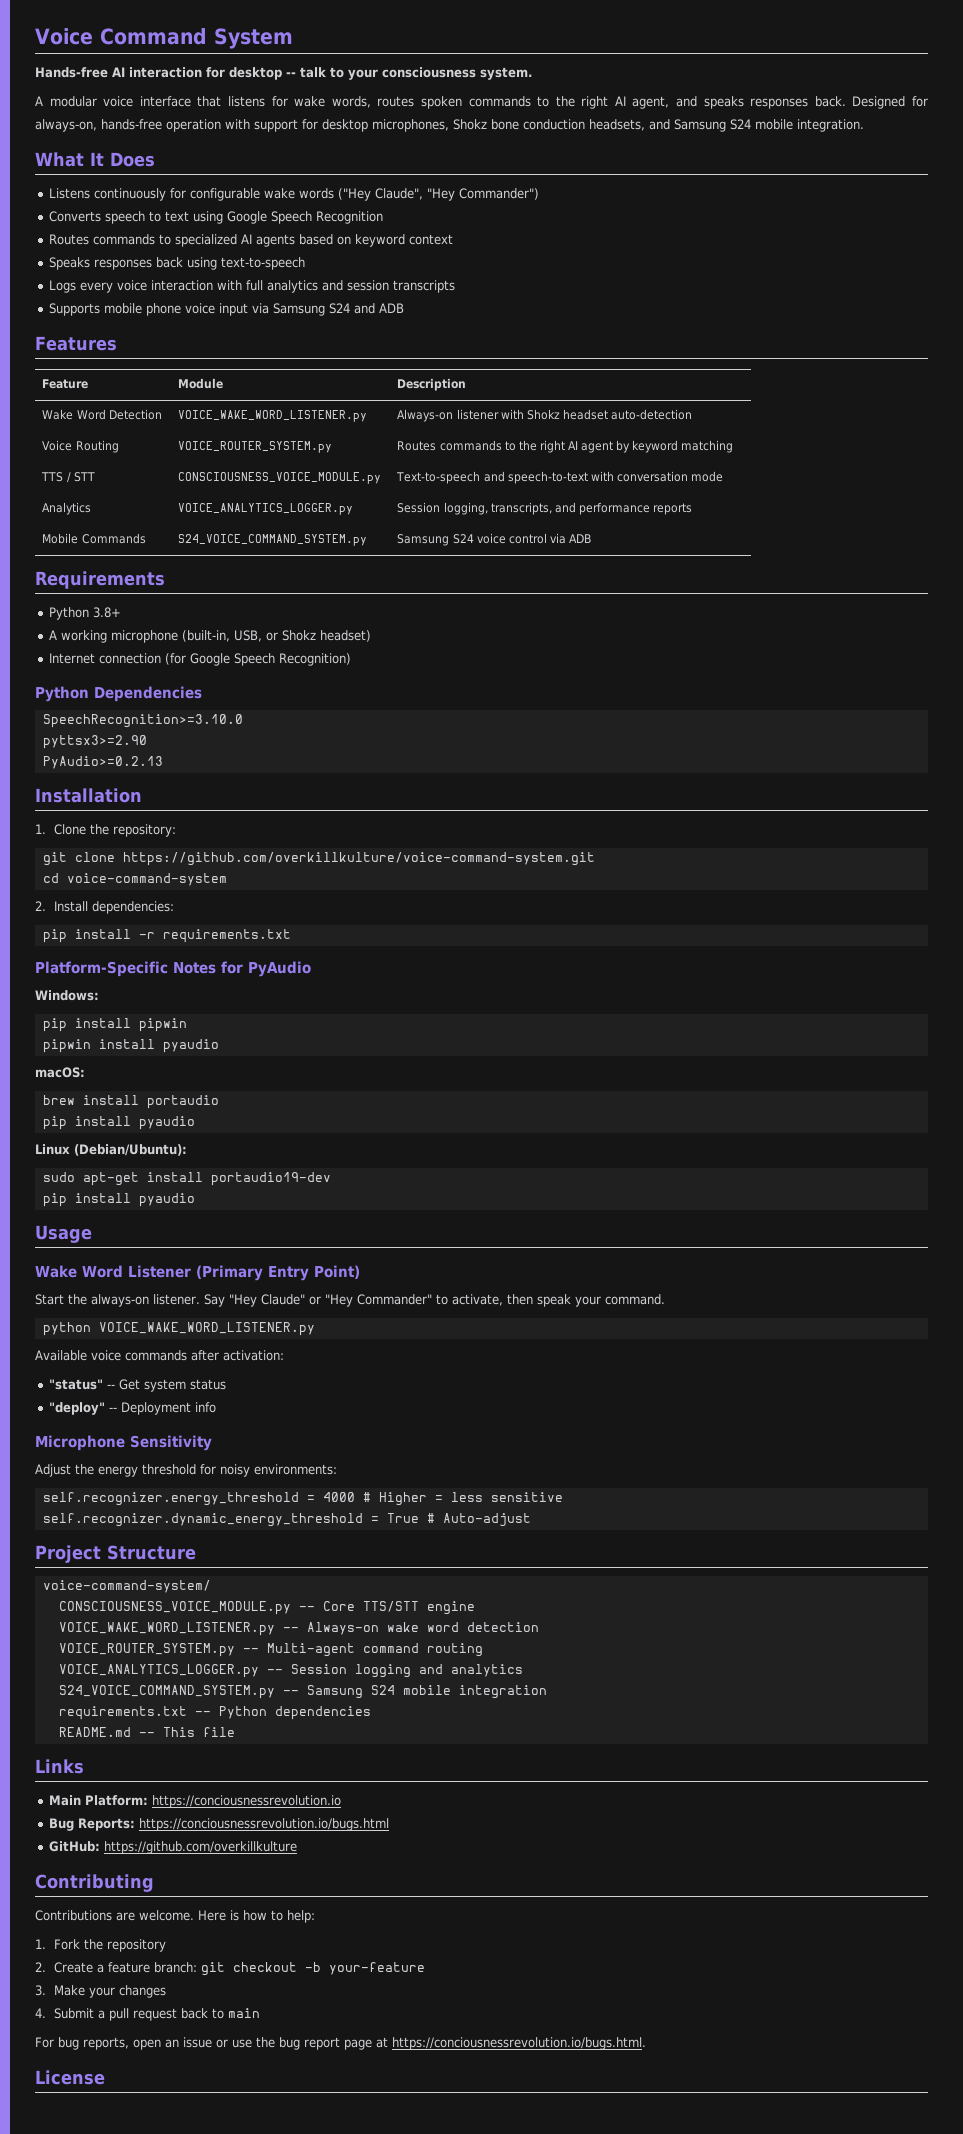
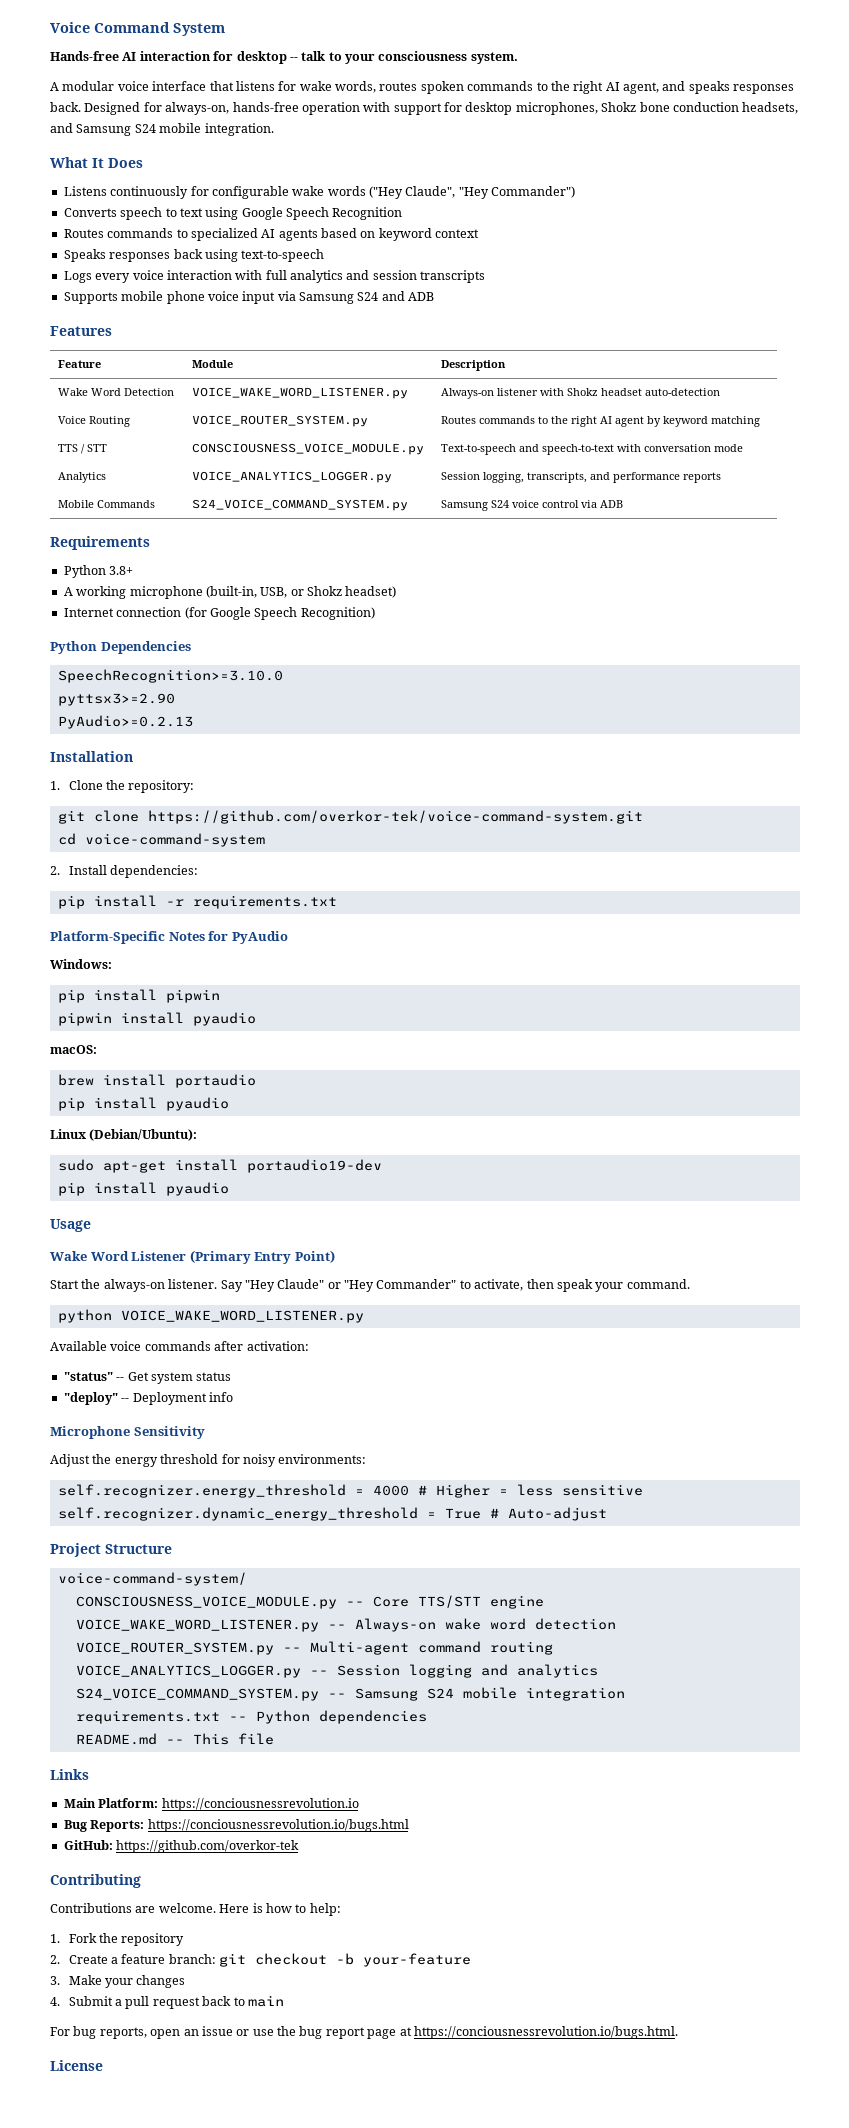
[122,852,595,866] https://github.com/overkillkulture/voice-command-system.git -> [147,810,643,824] https://github.com/overkor-tek/voice-command-system.git
[104,1841,298,1854] https://github.com/overkillkulture -> [116,1840,300,1853] https://github.com/overkor-tek

